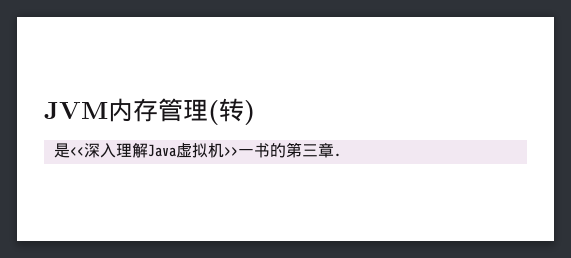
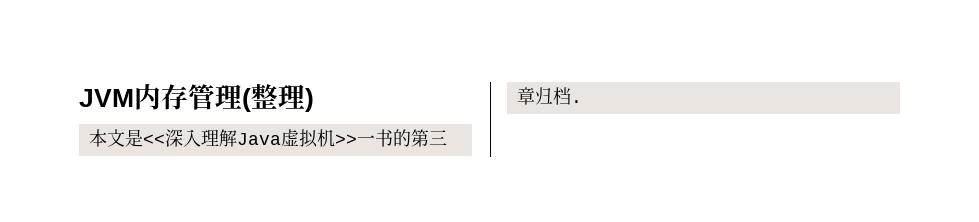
[219,98,244,122] 转 -> [251,84,305,109] 整理
(255, 112) none -> [89,129,126,147] 本文
(334, 150) none -> [535,87,572,105] 归档

